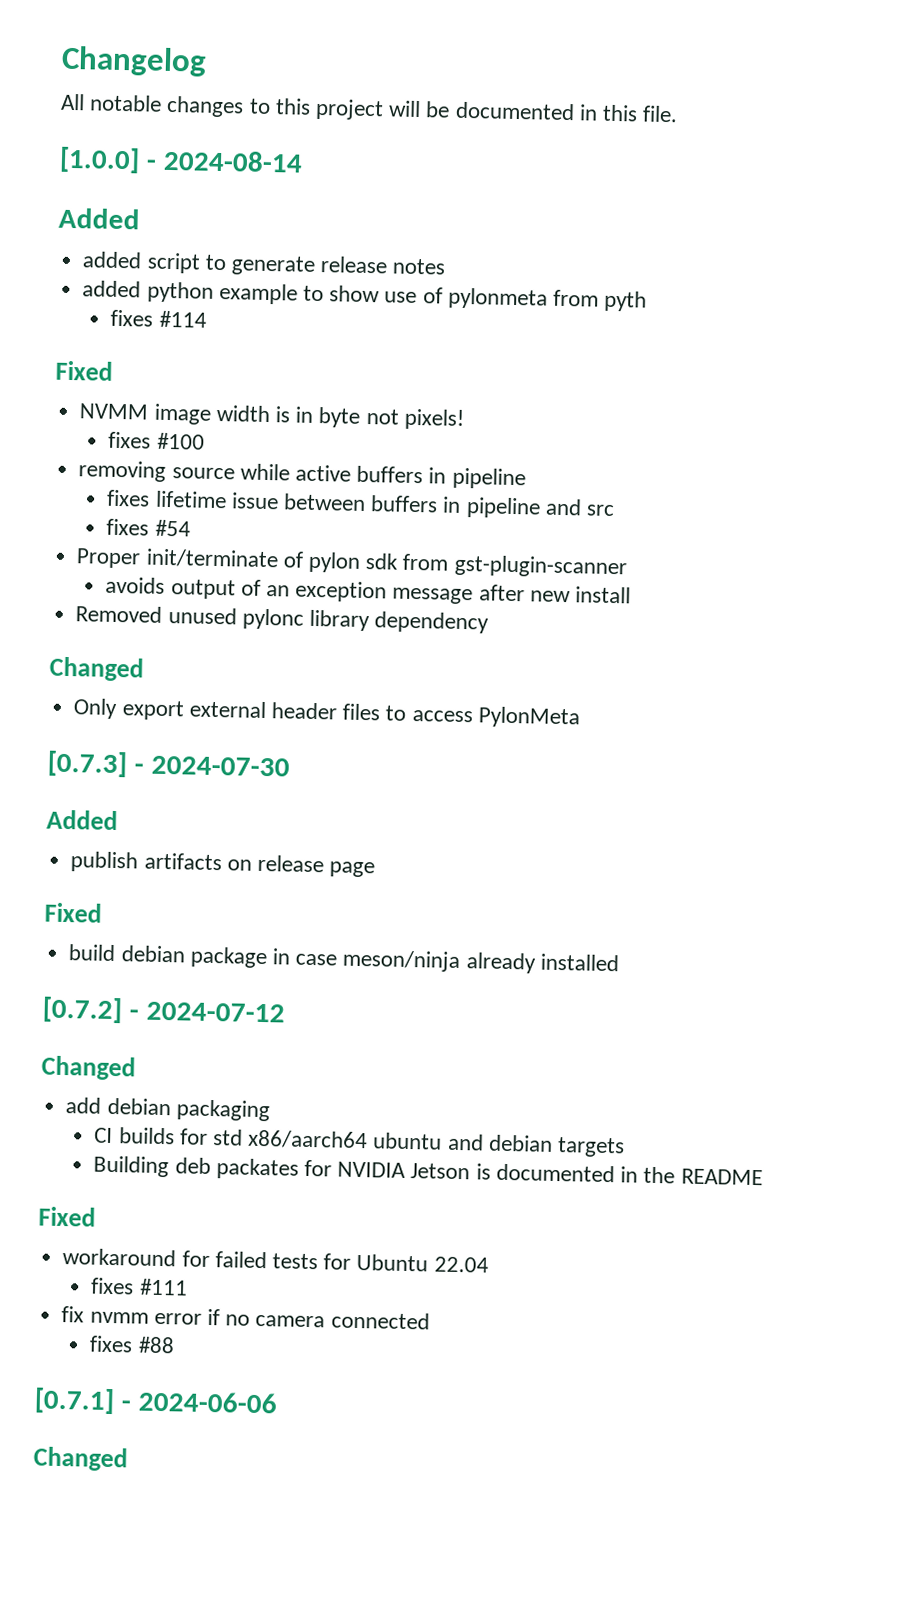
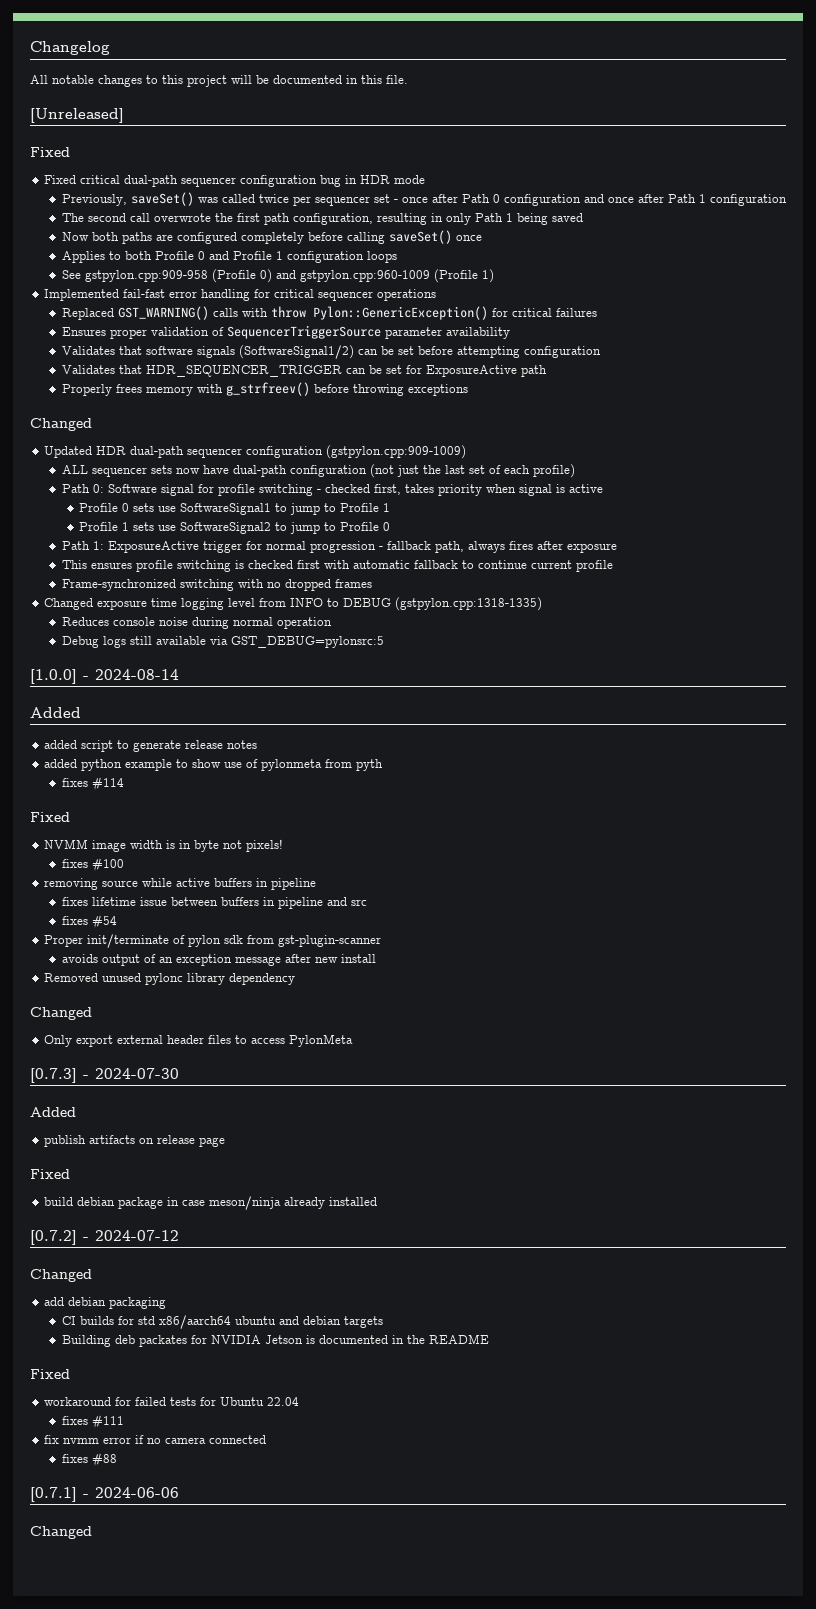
(679, 114) none -> [30,108,124,123] [30,147,70,157] [44,175,426,187] [61,192,787,206] [61,213,583,225] [61,230,482,244] [61,251,397,263] [61,269,494,283] [44,289,437,301] [61,306,597,320] [61,325,510,339] [61,345,601,359] [61,365,547,377] [61,382,468,396] [30,418,92,431] [44,445,467,459] [61,464,575,478] [61,484,603,496] [79,503,391,515] [79,522,391,534] [61,541,617,553] [61,560,613,572] [61,579,372,591] [44,597,543,611] [61,617,332,629] [61,636,384,648] // [Unreleased] // Fixed // Fixed critical dual-path sequencer configuration bug in HDR mode // Previously, saveSet() was called twice per sequencer set - once after Path 0 configuration and once after Path 1 configuration // The second call overwrote the first path configuration, resulting in only Path 1 being saved // Now both paths are configured completely before calling saveSet() once // Applies to both Profile 0 and Profile 1 configuration loops // See gstpylon.cpp:909-958 (Profile 0) and gstpylon.cpp:960-1009 (Profile 1) // Implemented fail-fast error handling for critical sequencer operations // Replaced GST_WARNING() calls with throw Pylon::GenericException() for critical failures // Ensures proper validation of SequencerTriggerSource parameter availability // Validates that software signals (SoftwareSignal1/2) can be set before attempting configuration // Validates that HDR_SEQUENCER_TRIGGER can be set for ExposureActive path // Properly frees memory with g_strfreev() before throwing exceptions // Changed // Updated HDR dual-path sequencer configuration (gstpylon.cpp:909-1009) // ALL sequencer sets now have dual-path configuration (not just the last set of each profile) // Path 0: Software signal for profile switching - checked first, takes priority when signal is active // Profile 0 sets use SoftwareSignal1 to jump to Profile 1 // Profile 1 sets use SoftwareSignal2 to jump to Profile 0 // Path 1: ExposureActive trigger for normal progression - fallback path, always fires after exposure // This ensures profile switching is checked first with automatic fallback to continue current profile // Frame-synchronized switching with no dropped frames // Changed exposure time logging level from INFO to DEBUG (gstpylon.cpp:1318-1335) // Reduces console noise during normal operation // Debug logs still available via GST_DEBUG=pylonsrc:5

